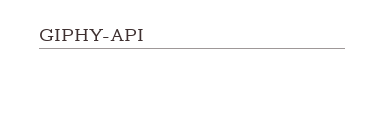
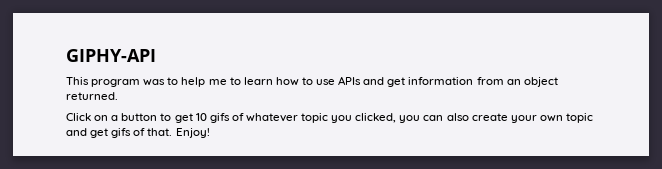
(144, 35) none -> [66,76,558,87] [66,92,118,100] [66,113,593,123] [66,128,210,138] // This program was to help me to learn how to use APIs and get information from an object returned. // Click on a button to get 10 gifs of whatever topic you clicked, you can also create your own topic and get gifs of that. Enjoy!

